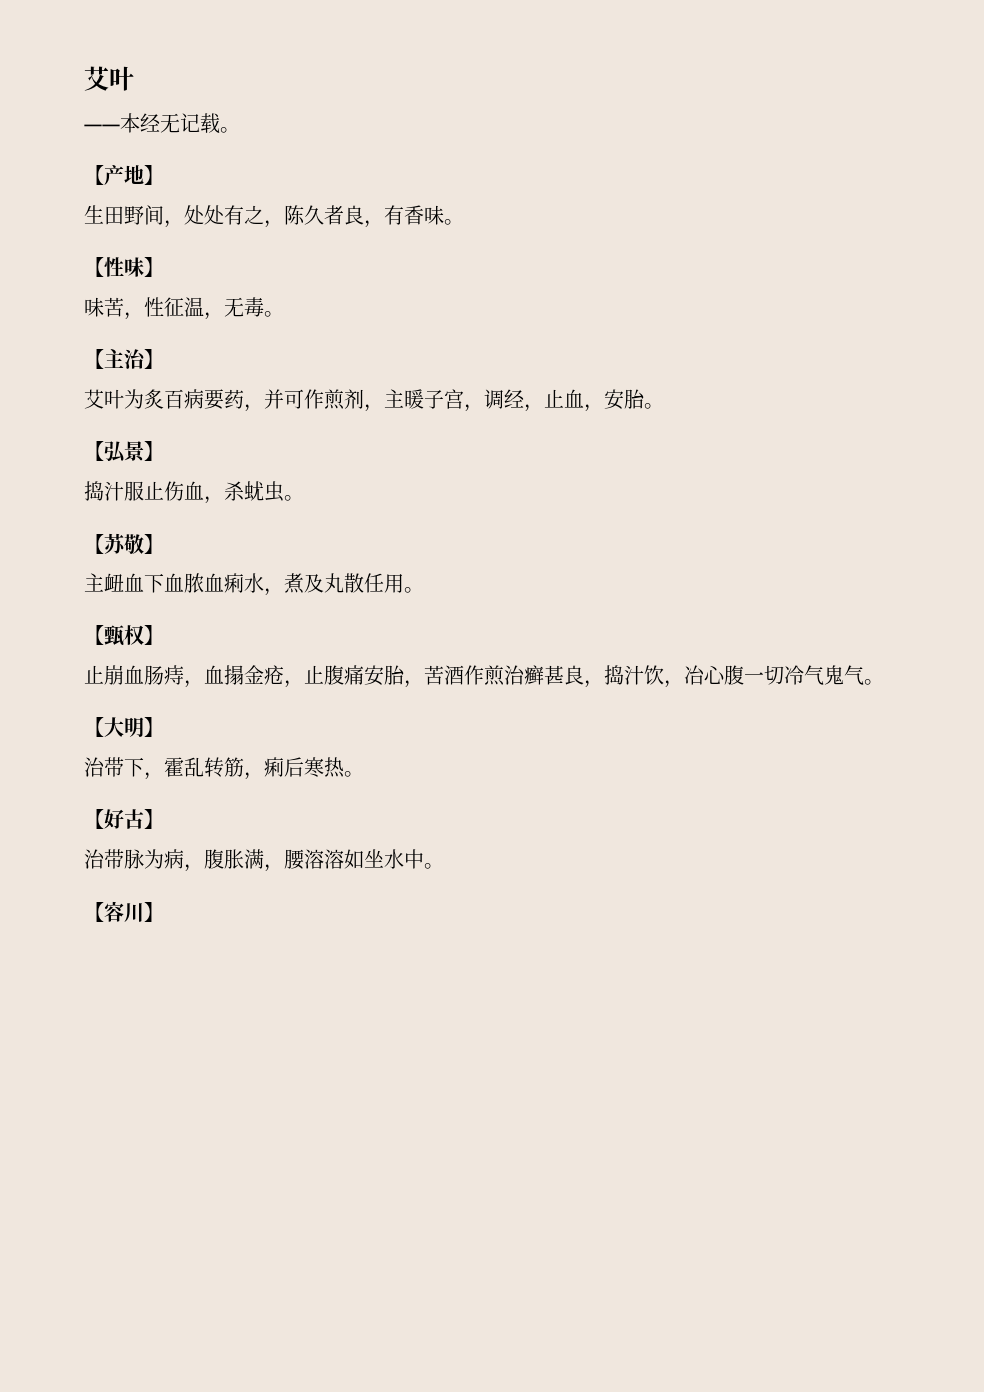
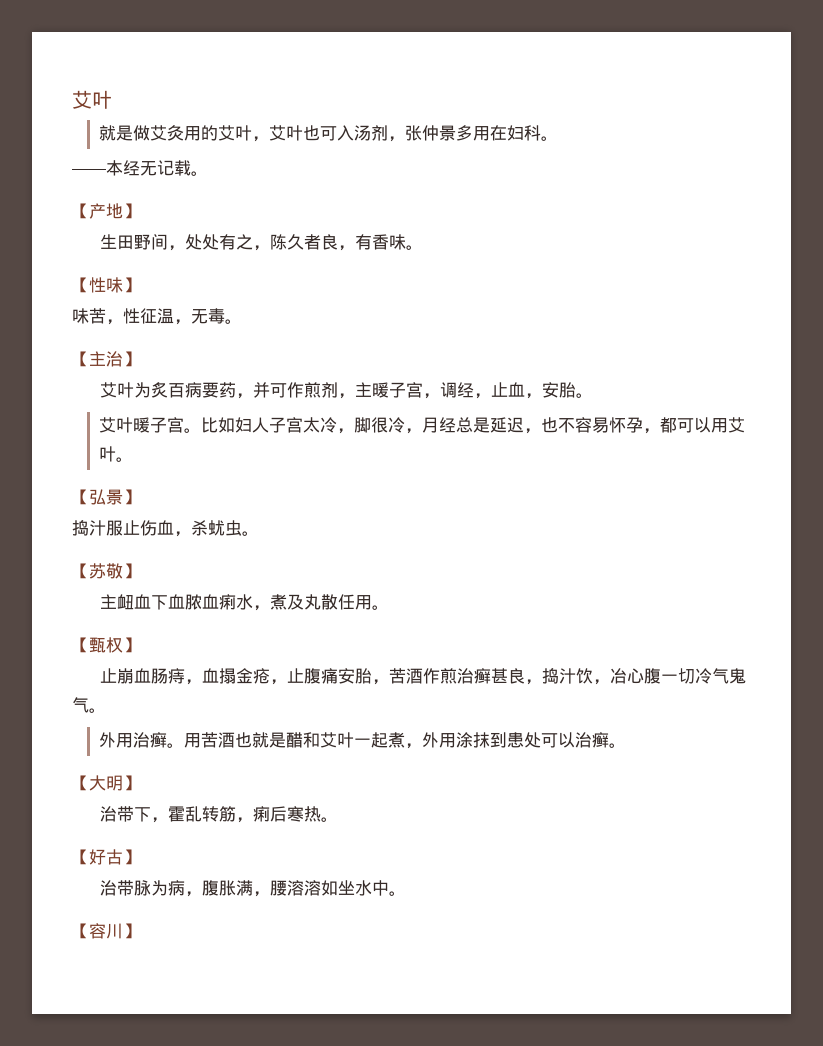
[84,66,134,91] 艾叶 -> [72,90,112,109] [98,125,558,142] 艾叶 // 就是做艾灸用的艾叶，艾叶也可入汤剂，张仲景多用在妇科。
(664, 406) none -> [98,417,745,434] [98,446,133,462] // 艾叶暖子宫。比如妇人子宫太冷，脚很冷，月经总是延迟，也不容易怀孕，都可以用艾叶。
(884, 682) none -> [98,732,626,749] // 外用治癣。用苦酒也就是醋和艾叶一起煮，外用涂抹到患处可以治癣。

